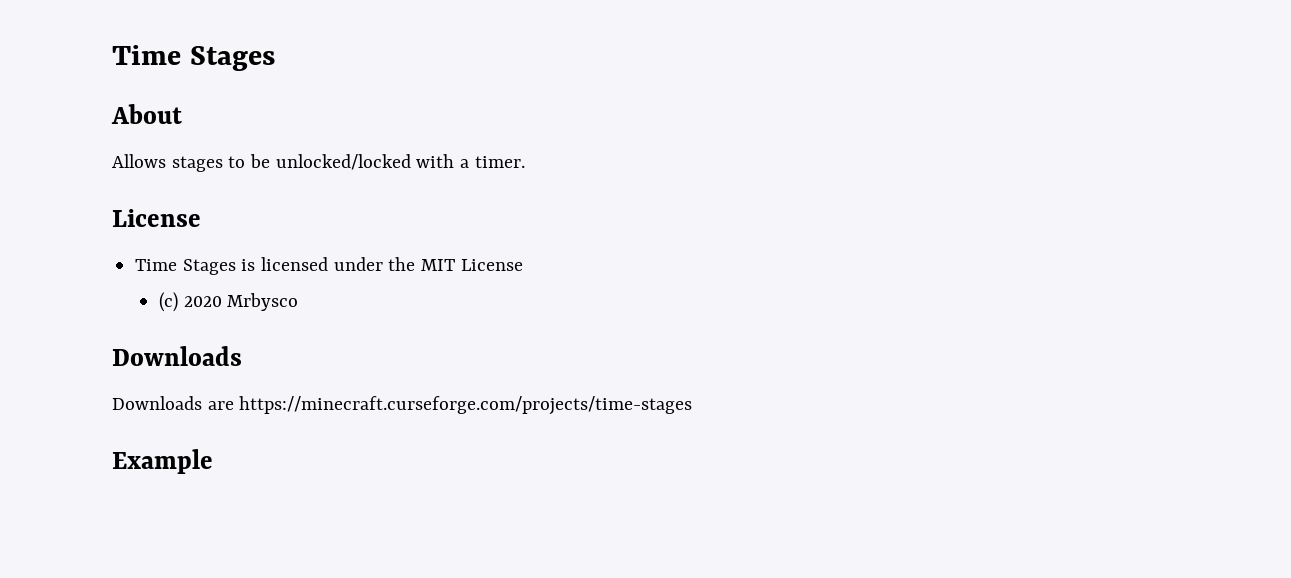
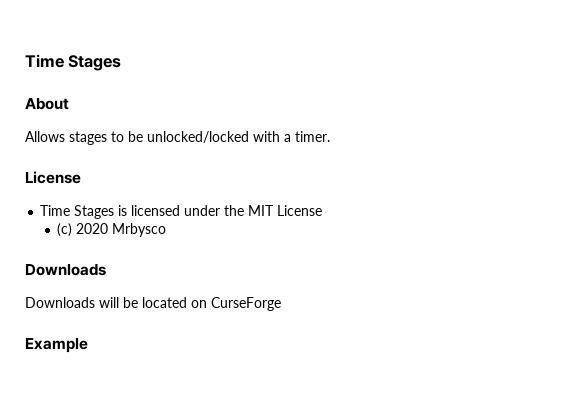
[207,396,693,415] are https://minecraft.curseforge.com/projects/time-stages -> [99,297,281,311] will be located on CurseForge

